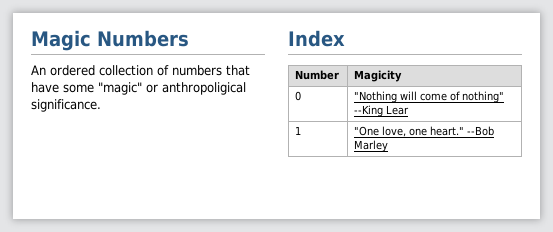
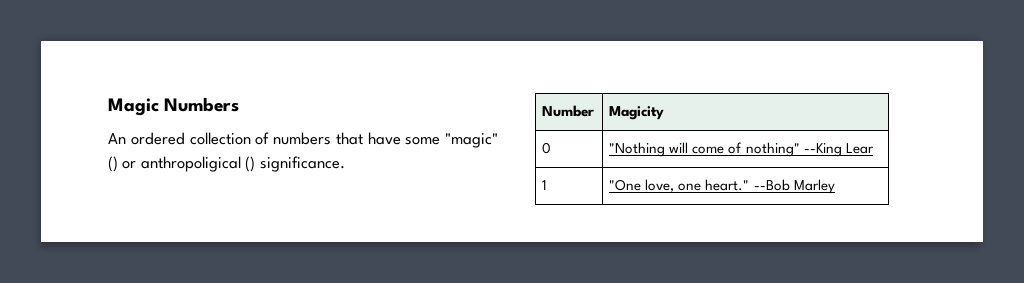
(142, 88) none -> [108,156,118,172] ()
(246, 88) none -> [245,156,256,172] ()
[288,30,345,47] // Index -> (345, 164) none

